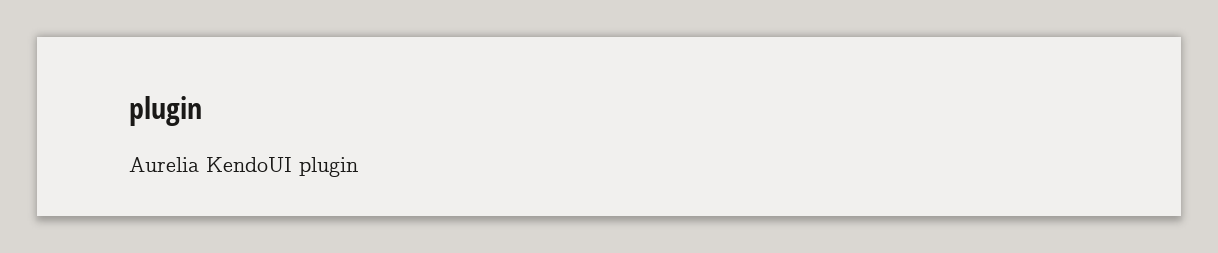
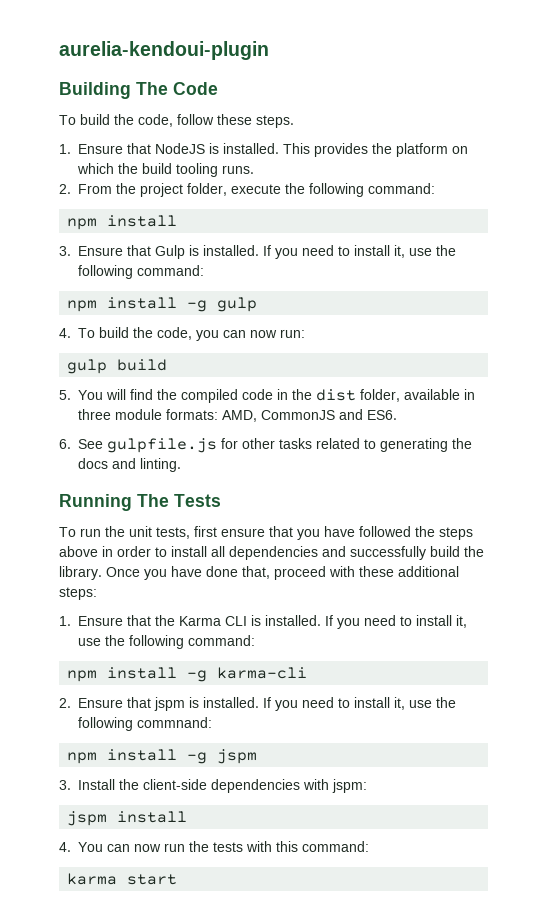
[129,96,202,126] [129,157,358,177] plugin // Aurelia KendoUI plugin -> [59,41,269,60] [59,82,218,99] [59,114,294,128] [59,143,468,157] [77,163,254,177] [59,183,435,197] [67,215,178,230] [59,245,456,259] [78,265,204,279] [67,297,258,312] [59,327,305,341] [67,359,168,374] [59,389,475,403] [78,409,397,422] [59,438,472,453] [78,458,181,472] [59,494,221,511] [59,526,473,540] [59,546,484,560] [59,566,459,580] [59,587,97,600] [59,615,467,629] [78,635,255,649] [67,667,308,682] [59,697,456,711] [78,717,212,731] [67,749,258,764] [59,779,367,793] [67,811,188,826] [59,841,369,852] [67,873,178,885] aurelia-kendoui-plugin // Building The Code // To build the code, follow these steps. // 1. Ensure that NodeJS is installed. This provides the platform on which the build tooling runs. // 2. From the project folder, execute the following command: // npm install // 3. Ensure that Gulp is installed. If you need to install it, use the following command: // npm install -g gulp // 4. To build the code, you can now run: // gulp build // 5. You will find the compiled code in the dist folder, available in three module formats: AMD, CommonJS and ES6. // 6. See gulpfile.js for other tasks related to generating the docs and linting. // Running The Tests // To run the unit tests, first ensure that you have followed the steps above in order to install all dependencies and successfully build the library. Once you have done that, proceed with these additional steps: // 1. Ensure that the Karma CLI is installed. If you need to install it, use the following command: // npm install -g karma-cli // 2. Ensure that jspm is installed. If you need to install it, use the following commnand: // npm install -g jspm // 3. Install the client-side dependencies with jspm: // jspm install // 4. You can now run the tests with this command: // karma start

